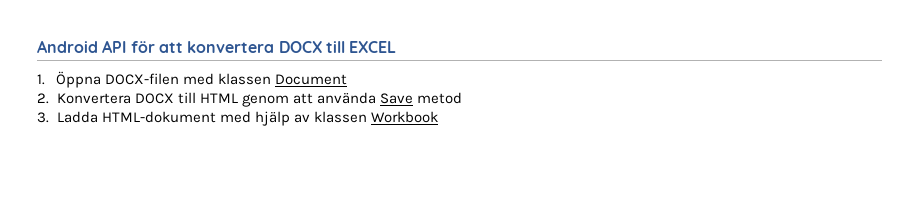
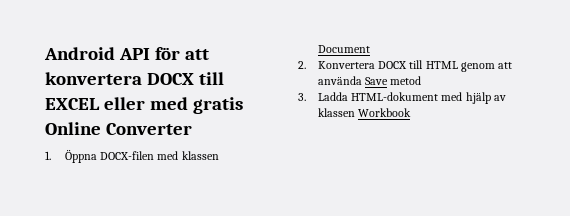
(397, 47) none -> [104,97,244,114] [45,122,193,135] eller med gratis Online Converter

